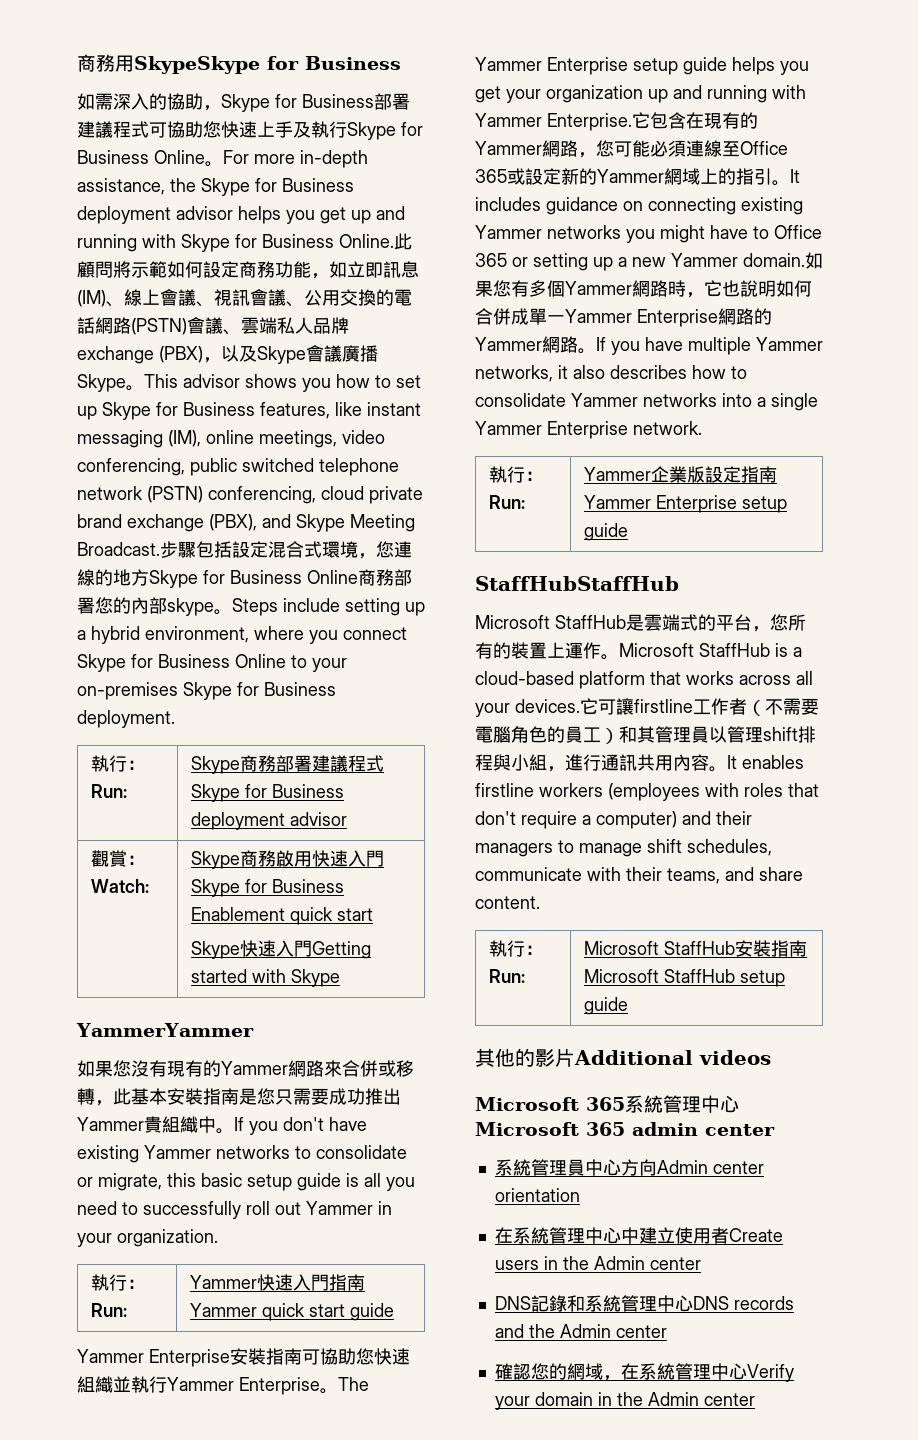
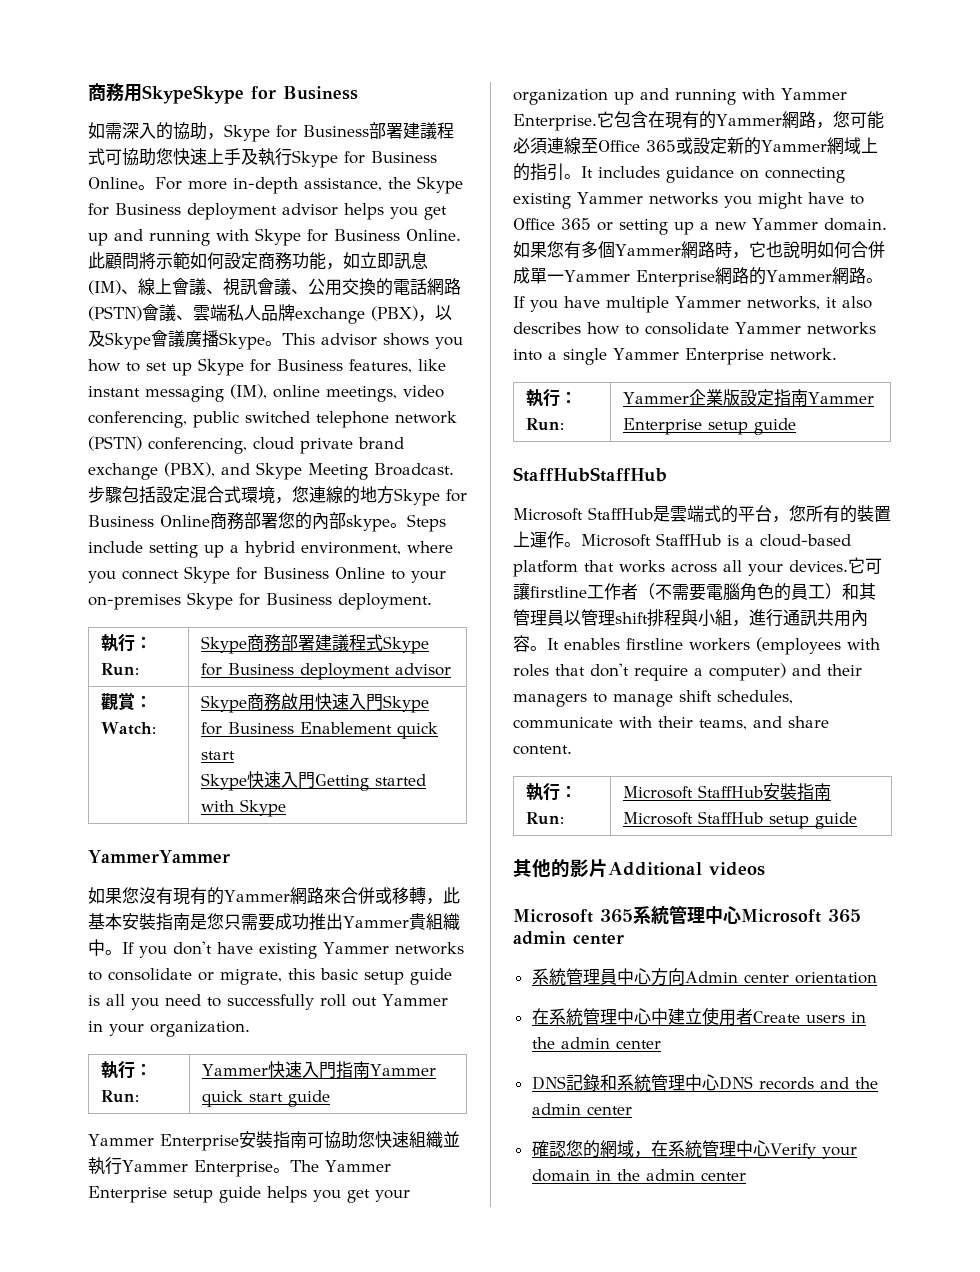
[593,1256,645,1270] Admin -> [560,1037,610,1049] admin
[559,1324,611,1338] Admin -> [531,1103,581,1115] admin
[647,1392,699,1406] Admin -> [645,1169,695,1181] admin

